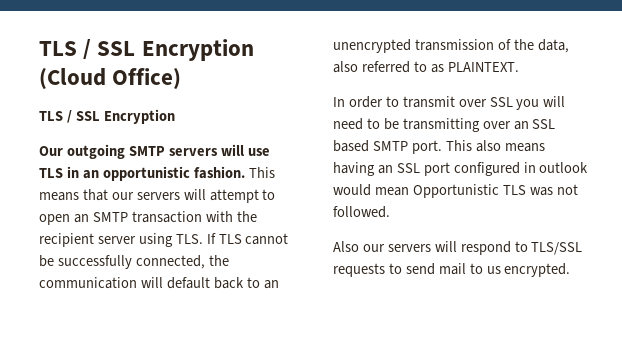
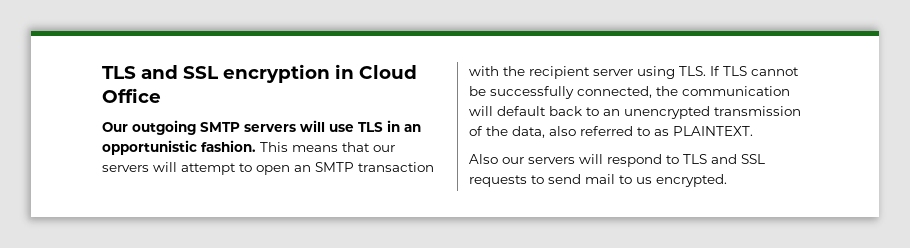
[39,39,254,61] [39,68,182,90] [39,109,175,124] TLS / SSL Encryption (Cloud Office) // TLS / SSL Encryption -> [102,64,417,83] [102,88,161,103] TLS and SSL encryption in Cloud Office
[333,96,566,110] [333,118,556,132] [333,140,545,154] [333,162,589,176] [333,184,578,198] [333,206,390,218] // In order to transmit over SSL you will need to be transmitting over an SSL based SMTP port. This also means having an SSL port configured in outlook would mean Opportunistic TLS was not followed. -> (753, 131) none
[531,242,583,255] TLS/SSL -> [683,154,765,164] TLS and SSL

